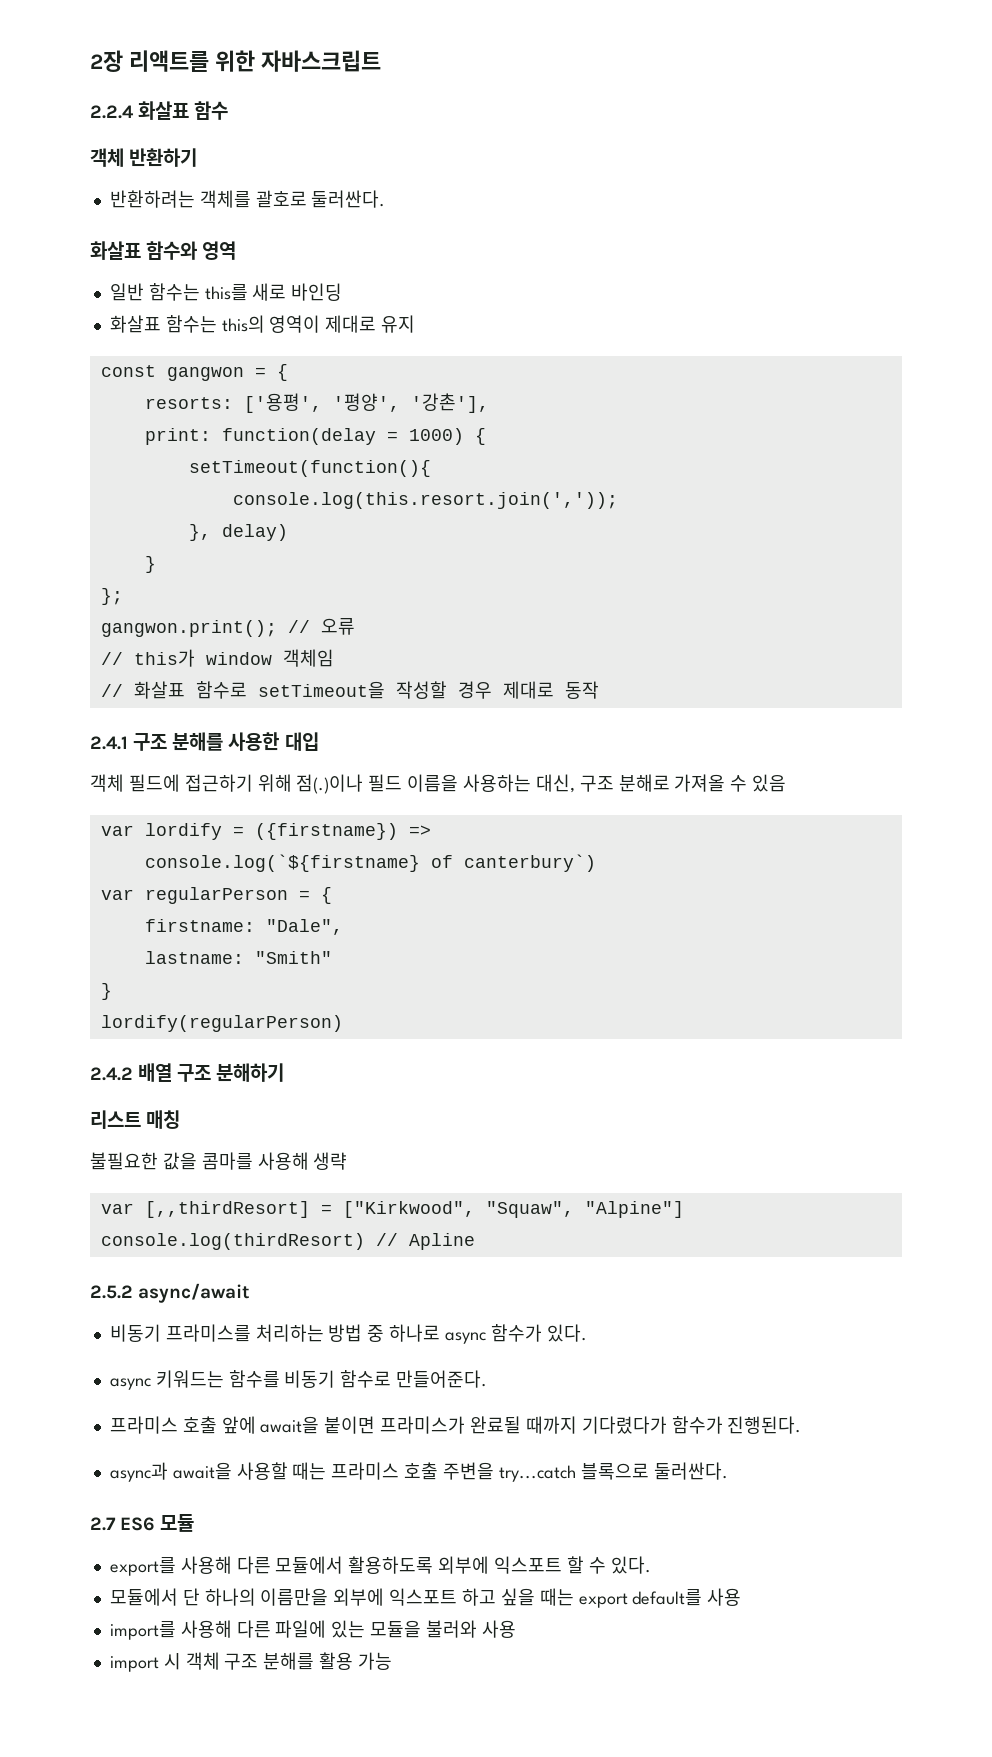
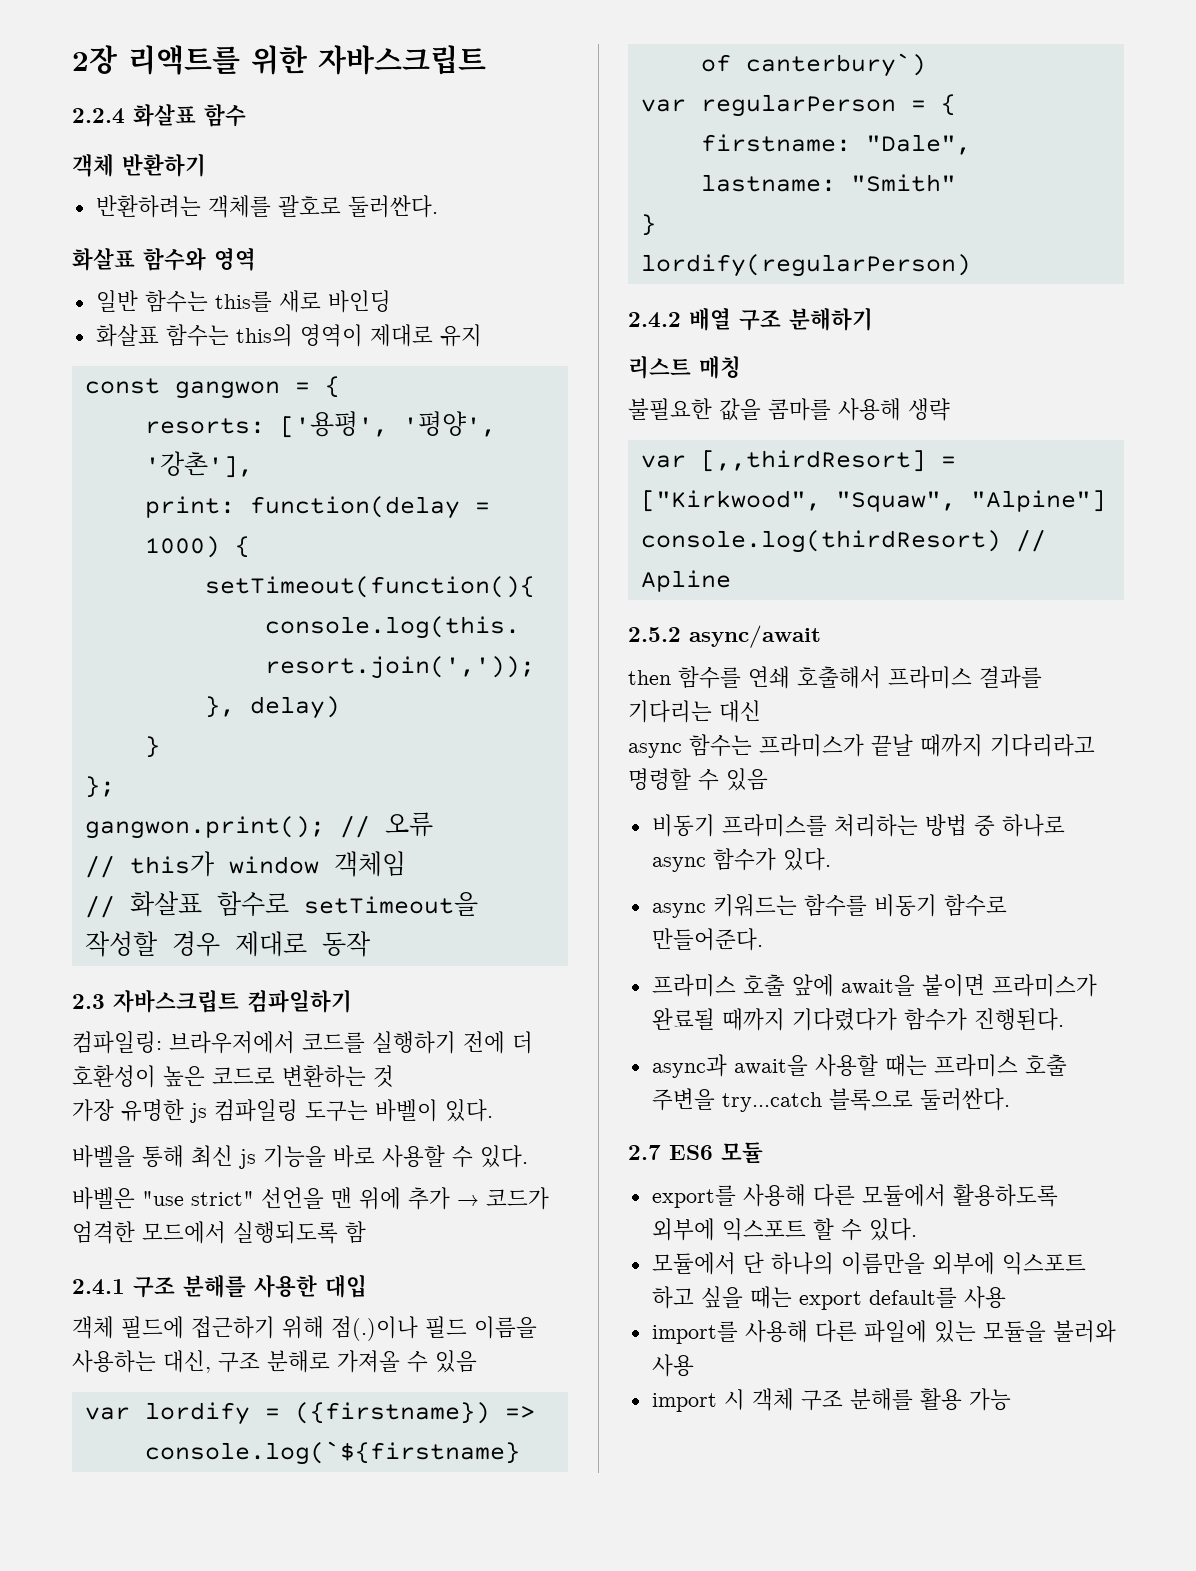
(599, 690) none -> [72,989,352,1013] [72,1031,533,1054] [72,1065,394,1088] [72,1099,493,1123] [72,1145,528,1169] [72,1187,549,1210] [72,1221,366,1244] // 2.3 자바스크립트 컴파일하기 // 컴파일링: 브라우저에서 코드를 실행하기 전에 더 호환성이 높은 코드로 변환하는 것 // 가장 유명한 js 컴파일링 도구는 바벨이 있다. // 바벨을 통해 최신 js 기능을 바로 사용할 수 있다. // 바벨은 "use strict" 선언을 맨 위에 추가 → 코드가 엄격한 모드에서 실행되도록 함
(251, 1293) none -> [628,666,1042,689] [628,700,761,723] [628,734,1095,758] [628,768,768,791] // then 함수를 연쇄 호출해서 프라미스 결과를 기다리는 대신 // async 함수는 프라미스가 끝날 때까지 기다리라고 명령할 수 있음

